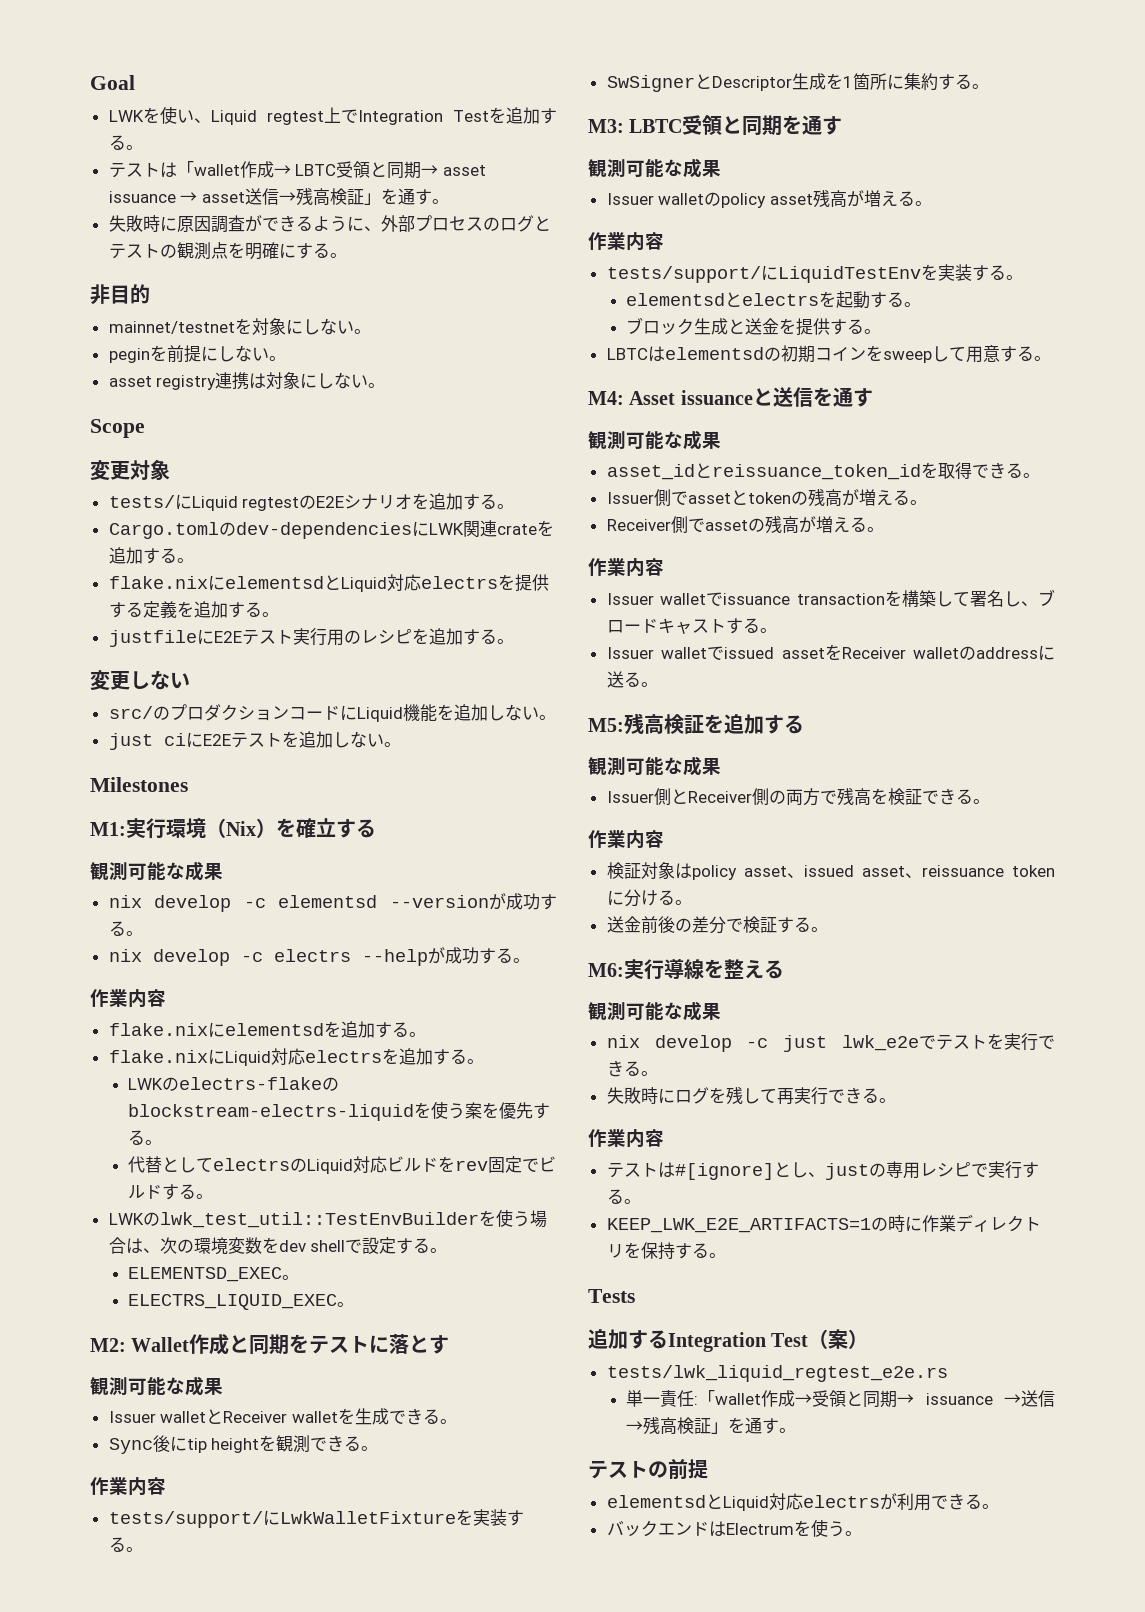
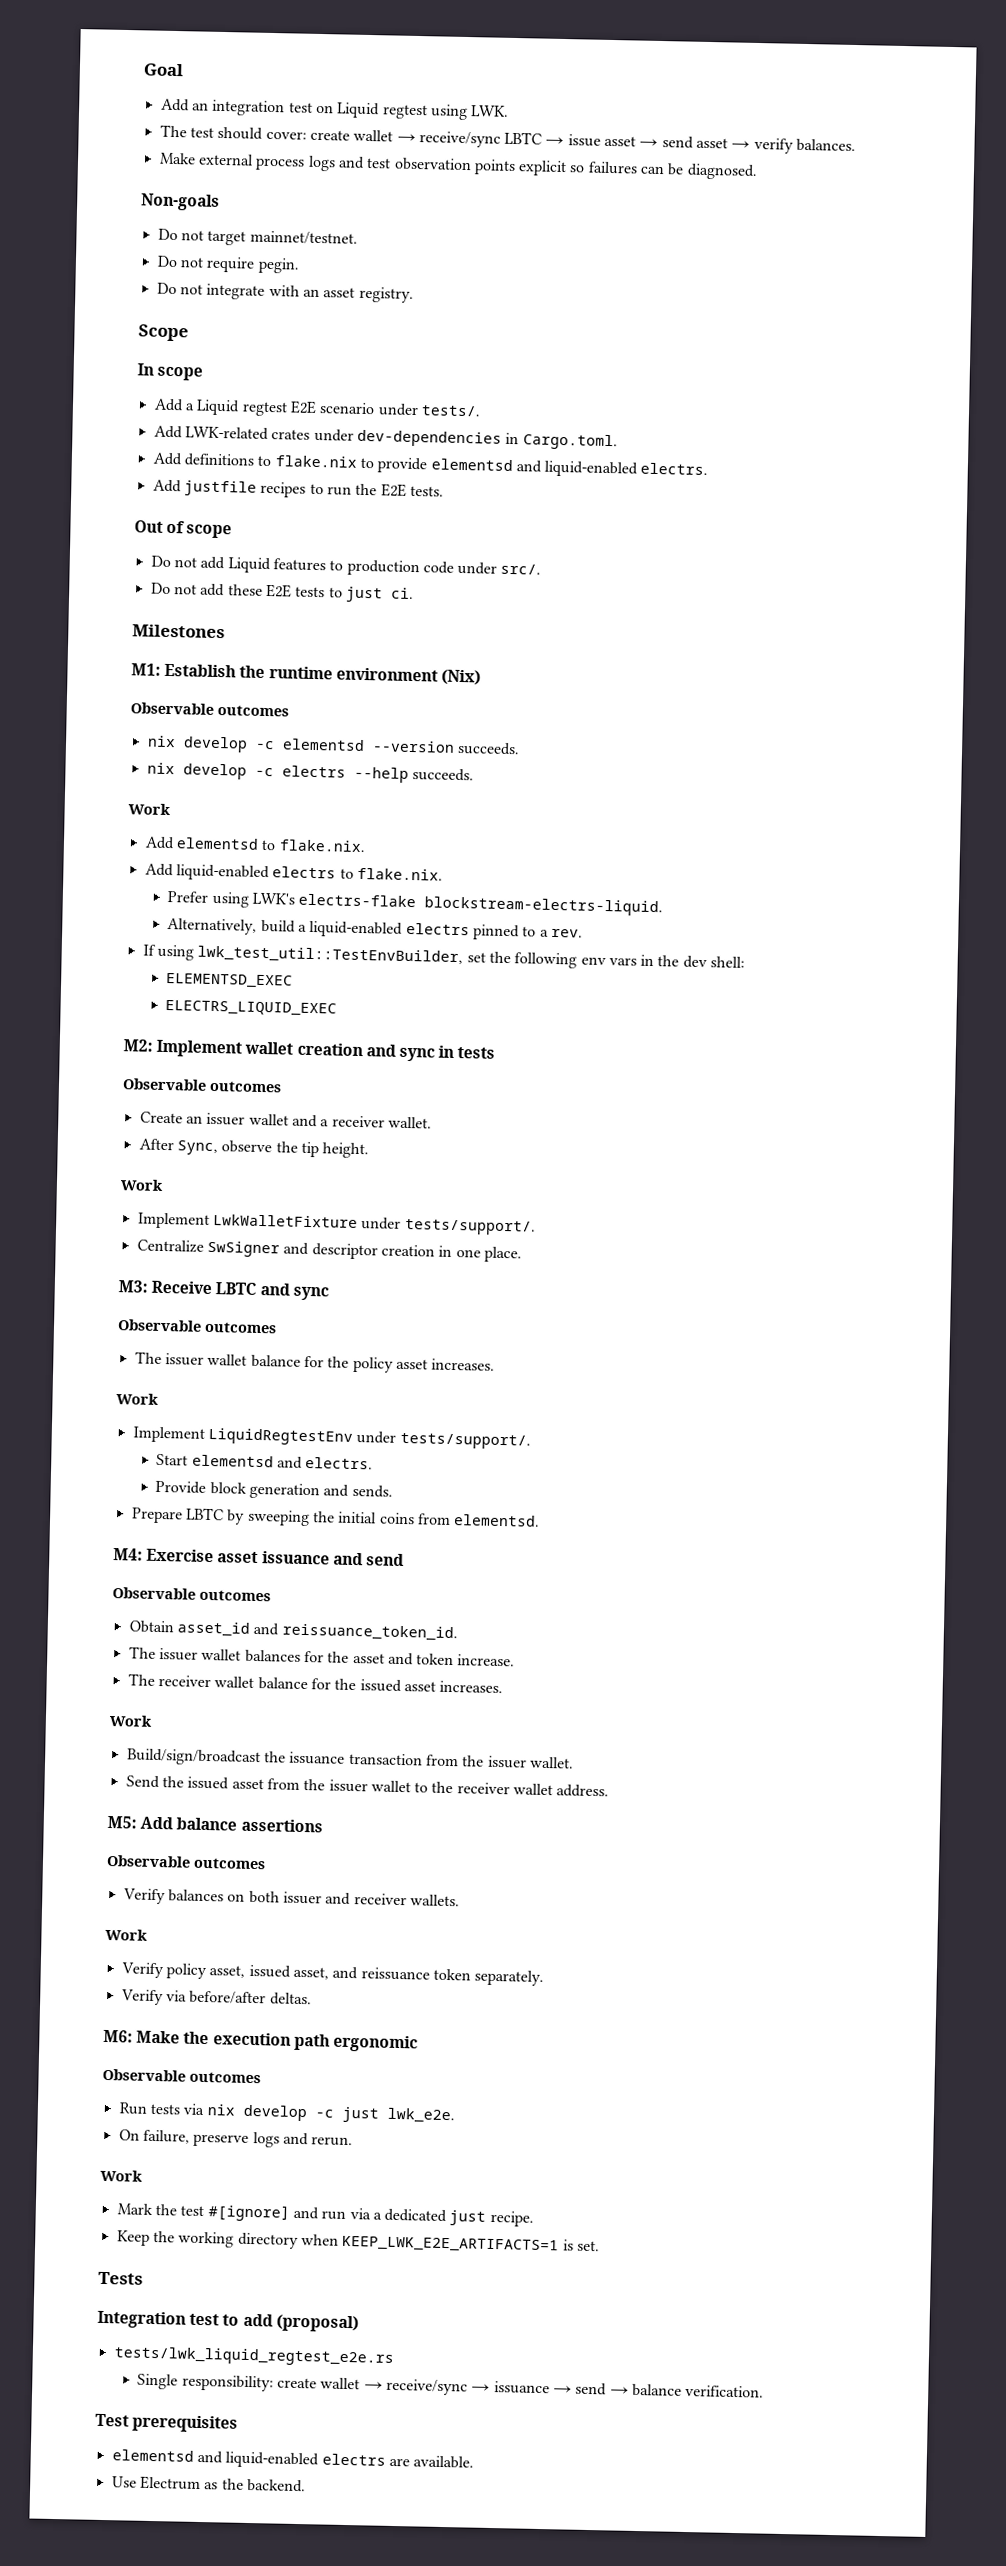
[108,106,557,125] [108,135,143,150] [108,161,486,179] [108,188,449,206] [108,215,551,233] [108,242,347,260] [90,284,150,305] [108,318,371,335] [108,345,286,363] [108,372,386,390] [90,419,145,438] [90,459,170,481] [108,493,515,511] [108,520,554,539] [108,547,194,564] [108,574,549,592] [108,601,279,618] [108,628,514,647] [90,670,190,691] [108,704,556,722] [108,731,401,750] [90,777,188,792] [90,818,376,839] [90,861,223,881] LWKを使い、Liquid regtest上でIntegration Testを追加する。 // テストは「wallet作成→ LBTC受領と同期→ asset issuance → asset送信→残高検証」を通す。 // 失敗時に原因調査ができるように、外部プロセスのログとテストの観測点を明確にする。 // 非目的 // mainnet/testnetを対象にしない。 // peginを前提にしない。 // asset registry連携は対象にしない。 // Scope // 変更対象 // tests/にLiquid regtestのE2Eシナリオを追加する。 // Cargo.tomlのdev-dependenciesにLWK関連crateを追加する。 // flake.nixにelementsdとLiquid対応electrsを提供する定義を追加する。 // justfileにE2Eテスト実行用のレシピを追加する。 // 変更しない // src/のプロダクションコードにLiquid機能を追加しない。 // just ciにE2Eテストを追加しない。 // Milestones // M1:実行環境（Nix）を確立する // 観測可能な成果 -> [160,98,510,121] [159,124,857,154] [158,152,758,180] [141,193,220,211] [157,228,358,246] [156,255,300,274] [156,282,414,303] [138,324,189,342] [137,363,204,381] [153,398,481,417] [153,425,618,451] [152,452,709,478] [152,479,444,498] [134,520,233,539] [150,555,542,577] [150,582,414,603] [132,624,225,639] [131,663,481,686] [130,702,289,717] Add an integration test on Liquid regtest using LWK. // The test should cover: create wallet → receive/sync LBTC → issue asset → send asset → verify balances. // Make external process logs and test observation points explicit so failures can be diagnosed. // Non-goals // Do not target mainnet/testnet. // Do not require pegin. // Do not integrate with an asset registry. // Scope // In scope // Add a Liquid regtest E2E scenario under tests/. // Add LWK-related crates under dev-dependencies in Cargo.toml. // Add definitions to flake.nix to provide elementsd and liquid-enabled electrs. // Add justfile recipes to run the E2E tests. // Out of scope // Do not add Liquid features to production code under src/. // Do not add these E2E tests to just ci. // Milestones // M1: Establish the runtime environment (Nix) // Observable outcomes
[489,893,557,910] [108,921,143,936] が成功する。 -> [456,741,520,756] succeeds.
[427,947,530,964] [90,989,166,1008] [108,1021,426,1038] [108,1048,484,1066] [128,1077,340,1091] [128,1101,551,1121] [128,1130,163,1145] [128,1156,557,1174] [128,1184,214,1200] [108,1209,547,1228] [108,1237,448,1255] が成功する。 // 作業内容 // flake.nixにelementsdを追加する。 // flake.nixにLiquid対応electrsを追加する。 // LWKのelectrs-flakeのblockstream-electrs-liquidを使う案を優先する。 // 代替としてelectrsのLiquid対応ビルドをrev固定でビルドする。 // LWKのlwk_test_util::TestEnvBuilderを使う場合は、次の環境変数をdev shellで設定する。 -> [411,768,474,782] [128,803,171,816] [144,836,366,853] [144,863,443,882] [167,891,664,917] [167,918,583,941] [142,944,746,969] succeeds. // Work // Add elementsd to flake.nix. // Add liquid-enabled electrs to flake.nix. // Prefer using LWK's electrs-flake blockstream-electrs-liquid. // Alternatively, build a liquid-enabled electrs pinned to a rev. // If using lwk_test_util::TestEnvBuilder, set the following env vars in the dev shell:
[282,1275,300,1280] 。 -> (294, 981) none
[337,1302,355,1307] 。 -> (338, 1008) none
[131,1333,450,1355] [90,1376,223,1396] [108,1408,457,1425] [108,1435,379,1454] [90,1477,166,1496] [108,1509,524,1528] [108,1537,143,1552] [606,73,989,92] [588,115,843,136] [588,158,721,178] [606,190,932,208] [588,232,664,251] [606,264,1023,283] [626,291,922,309] [626,317,882,336] [606,345,1051,363] [588,387,873,407] [588,430,721,450] [606,462,1040,480] [606,489,927,507] [606,516,884,534] [588,558,664,577] [606,589,1055,607] [606,618,777,634] [606,644,1055,661] [606,671,658,688] [588,713,804,735] [588,756,721,776] [606,788,990,806] [588,830,664,849] [606,862,1055,880] [606,889,692,907] [606,916,828,934] [588,958,784,980] [588,1001,721,1021] [606,1033,1055,1052] [606,1060,658,1077] [606,1087,896,1105] [588,1129,664,1148] [606,1161,1039,1180] [606,1189,641,1204] [606,1214,1041,1233] [606,1242,726,1260] [588,1289,635,1303] [588,1329,869,1352] [606,1365,948,1382] [626,1390,1055,1408] [626,1417,797,1435] [588,1459,708,1480] [606,1493,999,1511] [606,1519,862,1537] Wallet作成と同期をテストに落とす // 観測可能な成果 // Issuer walletとReceiver walletを生成できる。 // Sync後にtip heightを観測できる。 // 作業内容 // tests/support/にLwkWalletFixtureを実装する。 // SwSignerとDescriptor生成を1箇所に集約する。 // M3: LBTC受領と同期を通す // 観測可能な成果 // Issuer walletのpolicy asset残高が増える。 // 作業内容 // tests/support/にLiquidTestEnvを実装する。 // elementsdとelectrsを起動する。 // ブロック生成と送金を提供する。 // LBTCはelementsdの初期コインをsweepして用意する。 // M4: Asset issuanceと送信を通す // 観測可能な成果 // asset_idとreissuance_token_idを取得できる。 // Issuer側でassetとtokenの残高が増える。 // Receiver側でassetの残高が増える。 // 作業内容 // Issuer walletでissuance transactionを構築して署名し、ブロードキャストする。 // Issuer walletでissued assetをReceiver walletのaddressに送る。 // M5:残高検証を追加する // 観測可能な成果 // Issuer側とReceiver側の両方で残高を検証できる。 // 作業内容 // 検証対象はpolicy asset、issued asset、reissuance tokenに分ける。 // 送金前後の差分で検証する。 // M6:実行導線を整える // 観測可能な成果 // nix develop -c just lwk_e2eでテストを実行できる。 // 失敗時にログを残して再実行できる。 // 作業内容 // テストは#[ignore]とし、justの専用レシピで実行する。 // KEEP_LWK_E2E_ARTIFACTS=1の時に作業ディレクトリを保持する。 // Tests // 追加するIntegration Test（案） // tests/lwk_liquid_regtest_e2e.rs // 単一責任:「wallet作成→受領と同期→ issuance →送信→残高検証」を通す。 // テストの前提 // elementsdとLiquid対応electrsが利用できる。 // バックエンドはElectrumを使う。 -> [156,1039,496,1062] [122,1078,282,1093] [139,1111,432,1129] [138,1138,370,1159] [120,1179,164,1191] [137,1212,536,1236] [136,1239,522,1263] [118,1280,329,1301] [117,1319,277,1334] [134,1351,496,1373] [116,1393,159,1405] [132,1426,531,1450] [156,1453,374,1470] [155,1480,393,1500] [130,1507,541,1527] [113,1548,404,1567] [112,1587,271,1602] [128,1620,458,1642] [128,1646,516,1667] [127,1673,504,1694] [109,1714,153,1727] [126,1748,574,1769] [125,1775,610,1798] [107,1815,323,1833] [106,1854,266,1870] [122,1888,460,1907] [105,1928,148,1941] [120,1962,545,1987] [120,1989,312,2006] [103,2029,418,2053] [102,2068,261,2084] [118,2102,455,2124] [118,2129,354,2148] [100,2169,143,2182] [116,2203,534,2227] [116,2230,600,2254] [98,2271,143,2285] [97,2310,359,2333] [113,2346,394,2367] [137,2373,765,2398] [95,2413,239,2433] [111,2449,475,2469] [111,2475,306,2493] Implement wallet creation and sync in tests // Observable outcomes // Create an issuer wallet and a receiver wallet. // After Sync, observe the tip height. // Work // Implement LwkWalletFixture under tests/support/. // Centralize SwSigner and descriptor creation in one place. // M3: Receive LBTC and sync // Observable outcomes // The issuer wallet balance for the policy asset increases. // Work // Implement LiquidRegtestEnv under tests/support/. // Start elementsd and electrs. // Provide block generation and sends. // Prepare LBTC by sweeping the initial coins from elementsd. // M4: Exercise asset issuance and send // Observable outcomes // Obtain asset_id and reissuance_token_id. // The issuer wallet balances for the asset and token increase. // The receiver wallet balance for the issued asset increases. // Work // Build/sign/broadcast the issuance transaction from the issuer wallet. // Send the issued asset from the issuer wallet to the receiver wallet address. // M5: Add balance assertions // Observable outcomes // Verify balances on both issuer and receiver wallets. // Work // Verify policy asset, issued asset, and reissuance token separately. // Verify via before/after deltas. // M6: Make the execution path ergonomic // Observable outcomes // Run tests via nix develop -c just lwk_e2e. // On failure, preserve logs and rerun. // Work // Mark the test #[ignore] and run via a dedicated just recipe. // Keep the working directory when KEEP_LWK_E2E_ARTIFACTS=1 is set. // Tests // Integration test to add (proposal) // tests/lwk_liquid_regtest_e2e.rs // Single responsibility: create wallet → receive/sync → issuance → send → balance verification. // Test prerequisites // elementsd and liquid-enabled electrs are available. // Use Electrum as the backend.

